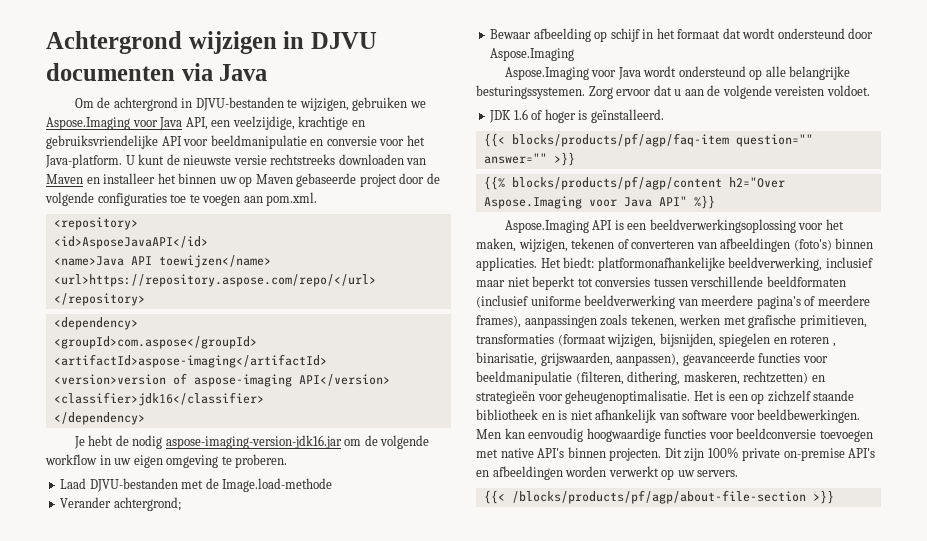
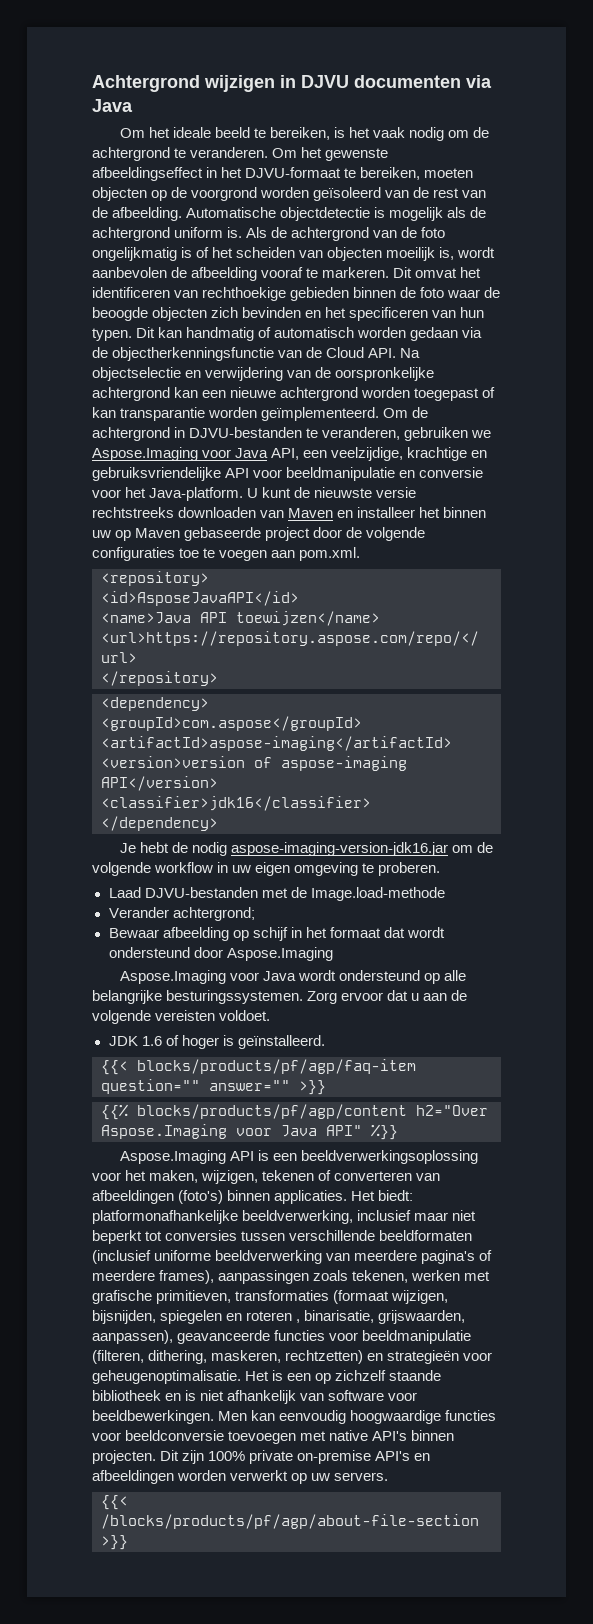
(94, 103) none -> [148,127,490,141] [92,147,389,161] [92,167,474,181] [92,187,487,201] [92,207,487,221] [92,227,446,241] [92,247,496,261] [92,267,482,281] [92,287,501,301] [92,307,485,321] [92,327,483,341] [92,347,421,361] [92,367,435,381] [92,387,496,401] [92,407,409,421] het ideale beeld te bereiken, is het vaak nodig om de achtergrond te veranderen. Om het gewenste afbeeldingseffect in het DJVU-formaat te bereiken, moeten objecten op de voorgrond worden geïsoleerd van de rest van de afbeelding. Automatische objectdetectie is mogelijk als de achtergrond uniform is. Als de achtergrond van de foto ongelijkmatig is of het scheiden van objecten moeilijk is, wordt aanbevolen de afbeelding vooraf te markeren. Dit omvat het identificeren van rechthoekige gebieden binnen de foto waar de beoogde objecten zich bevinden en het specificeren van hun typen. Dit kan handmatig of automatisch worden gedaan via de objectherkenningsfunctie van de Cloud API. Na objectselectie en verwijdering van de oorspronkelijke achtergrond kan een nieuwe achtergrond worden toegepast of kan transparantie worden geïmplementeerd. Om
[299,98,349,111] wijzigen, -> [322,427,401,440] veranderen,

